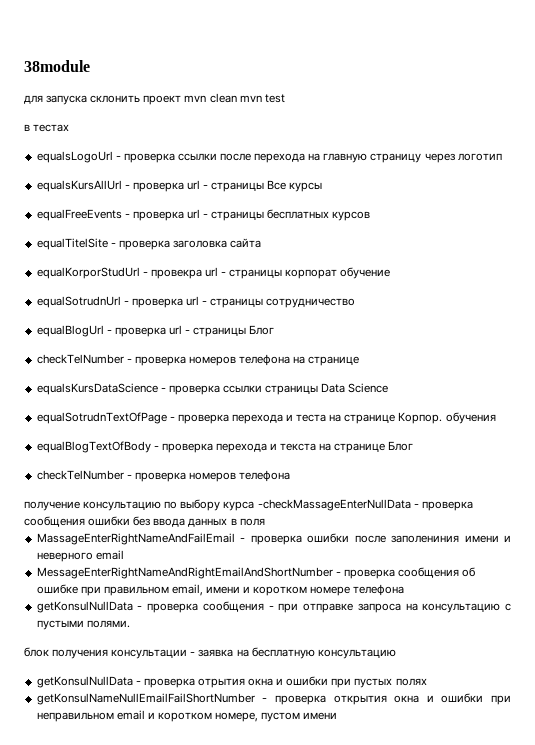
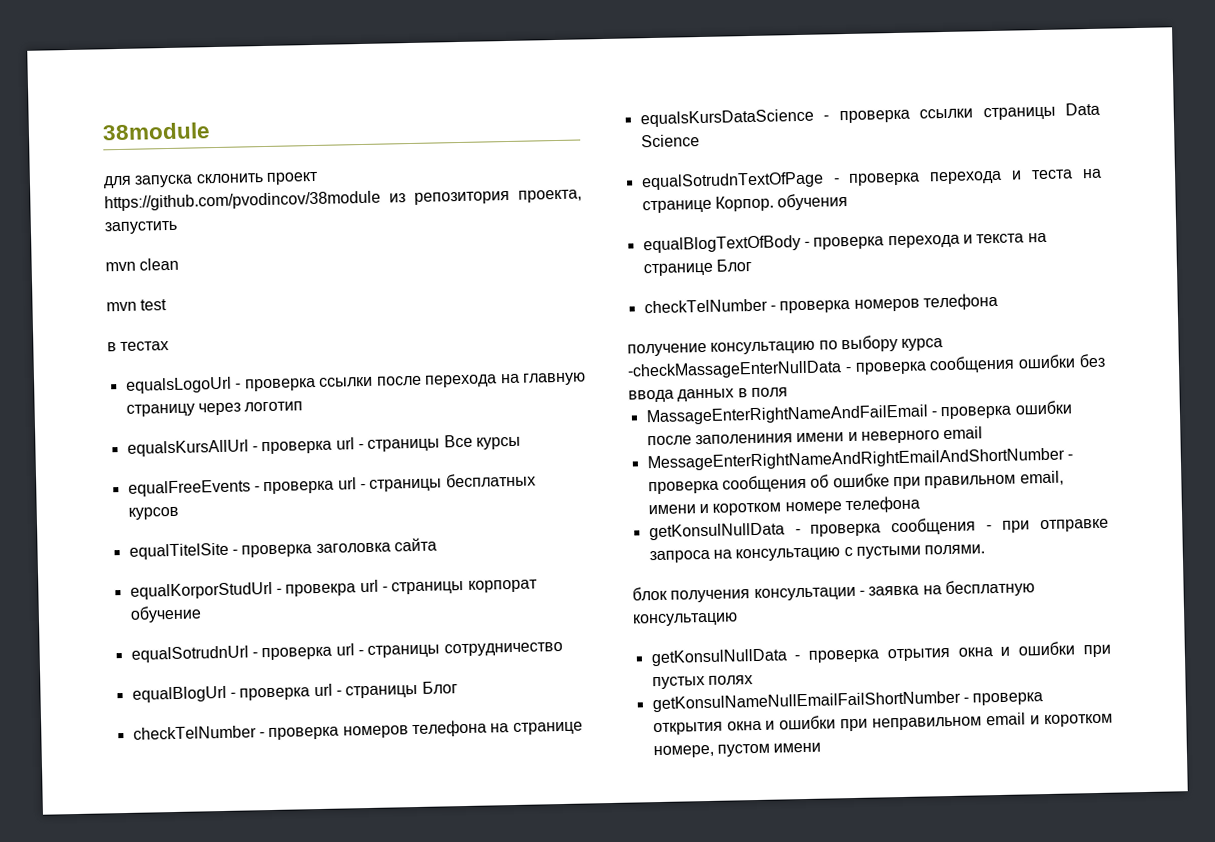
(182, 100) none -> [104,189,582,212] [104,220,178,235] https://github.com/pvodincov/38module из репозитория проекта, запустить //
(237, 98) none -> (180, 264) //

